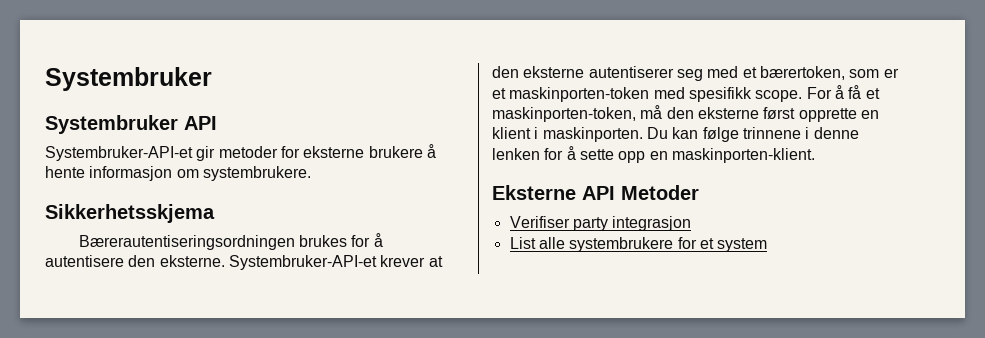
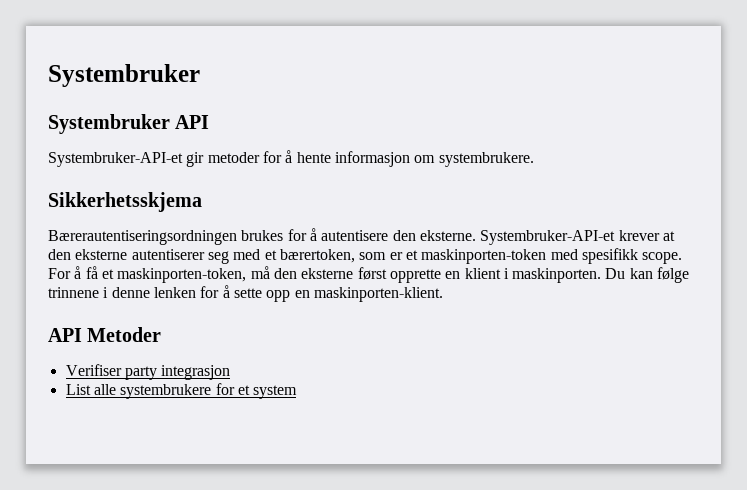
[303,146,423,158] eksterne brukere -> (282, 157) none
[492,185,576,200] Eksterne -> (443, 294) none

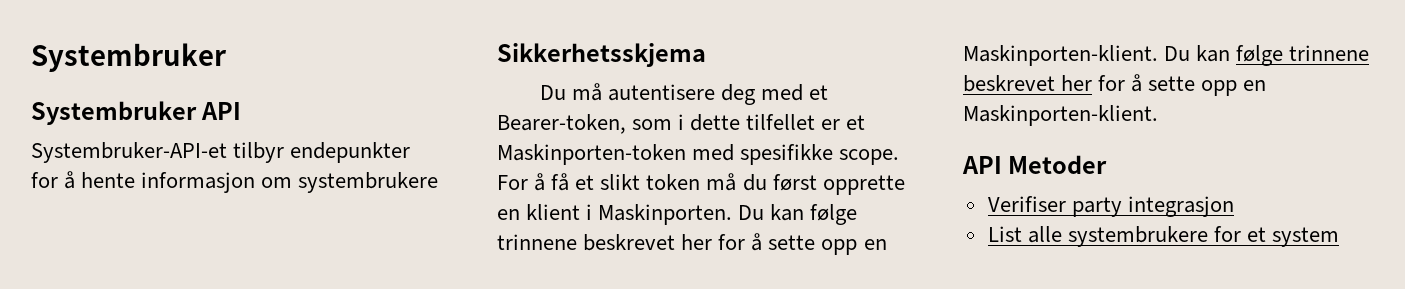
[186,152,260,167] gir metoder -> [233,142,411,163] tilbyr endepunkter
[438,152,534,167] systembrukere. -> [298,172,439,193] systembrukere
[48,228,675,245] [48,248,638,264] Bærerautentiseringsordningen brukes for å autentisere den eksterne. Systembruker-API-et krever at den eksterne autentiserer seg med et bærertoken, som er et maskinporten-token med spesifikk -> [539,83,829,105] [497,114,866,134] [497,144,834,165] Du må autentisere deg med et Bearer-token, som i dette tilfellet er et Maskinporten-token med spesifikke
[117,266,354,283] maskinporten-token, må den eksterne -> [600,173,767,191] slikt token må du
[512,267,690,283] [48,285,443,302] maskinporten. Du kan følge trinnene i denne lenken for å sette opp en maskinporten-klient. -> [598,204,858,225] [497,233,887,255] [963,45,1370,66] [963,74,1267,96] [963,105,1158,126] Maskinporten. Du kan følge trinnene beskrevet her for å sette opp en Maskinporten-klient. Du kan følge trinnene beskrevet her for å sette opp en Maskinporten-klient.

